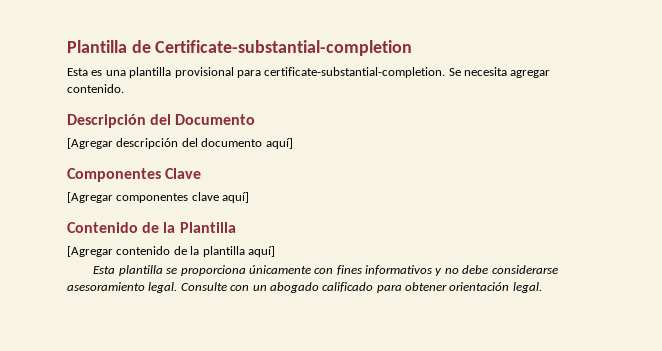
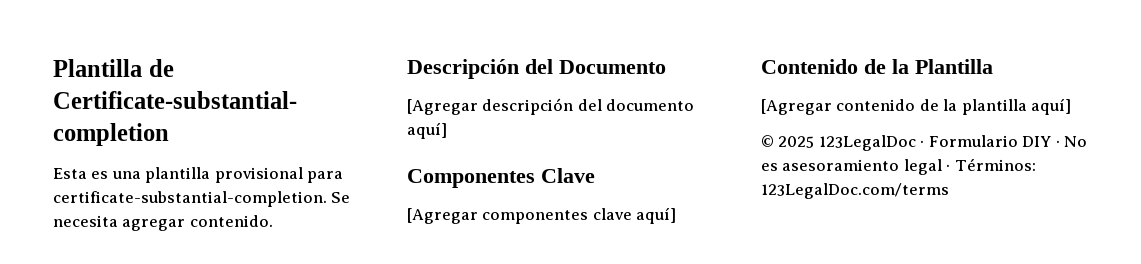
[93,265,558,276] [67,282,542,293] Esta plantilla se proporciona únicamente con fines informativos y no debe considerarse asesoramiento legal. Consulte con un abogado calificado para obtener orientación legal. -> [761,135,1088,151] [761,158,1036,175] [761,183,949,199] © 2025 123LegalDoc · Formulario DIY · No es asesoramiento legal · Términos: 123LegalDoc.com/terms

